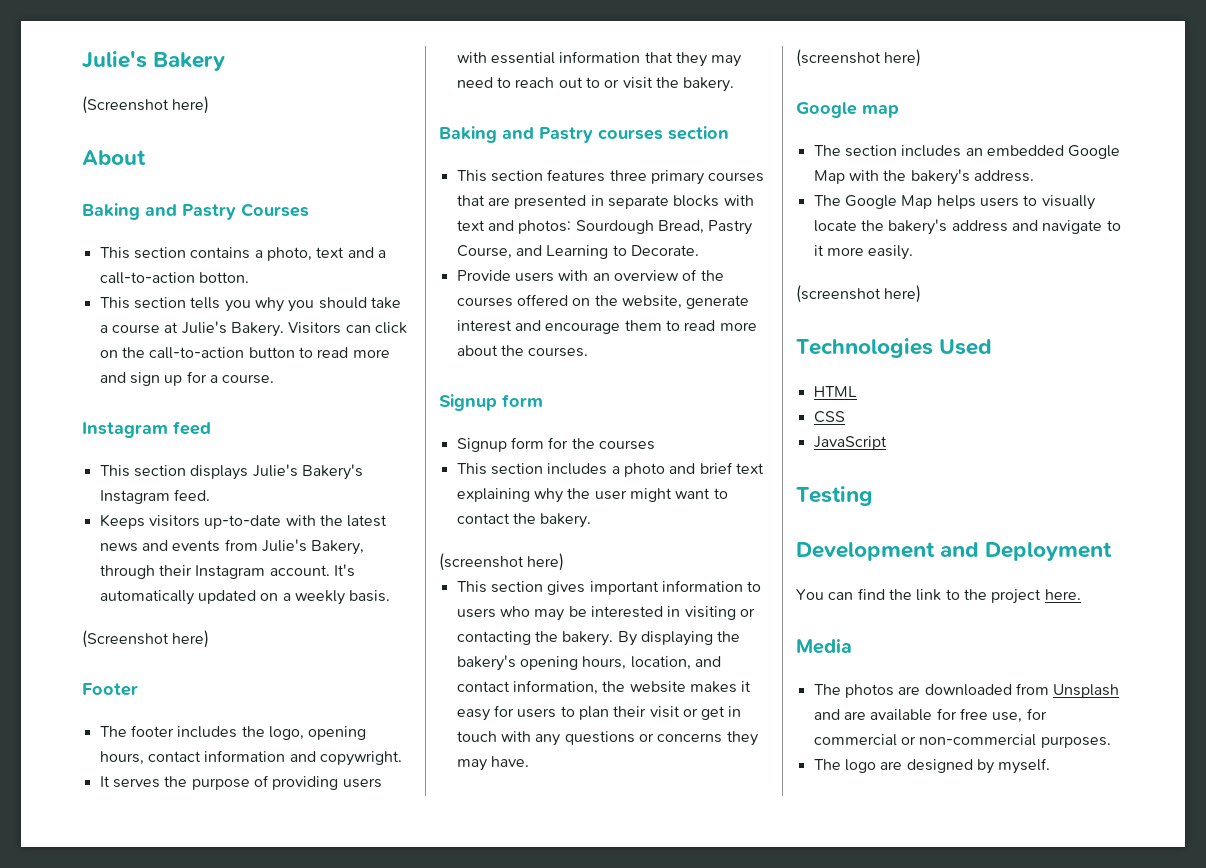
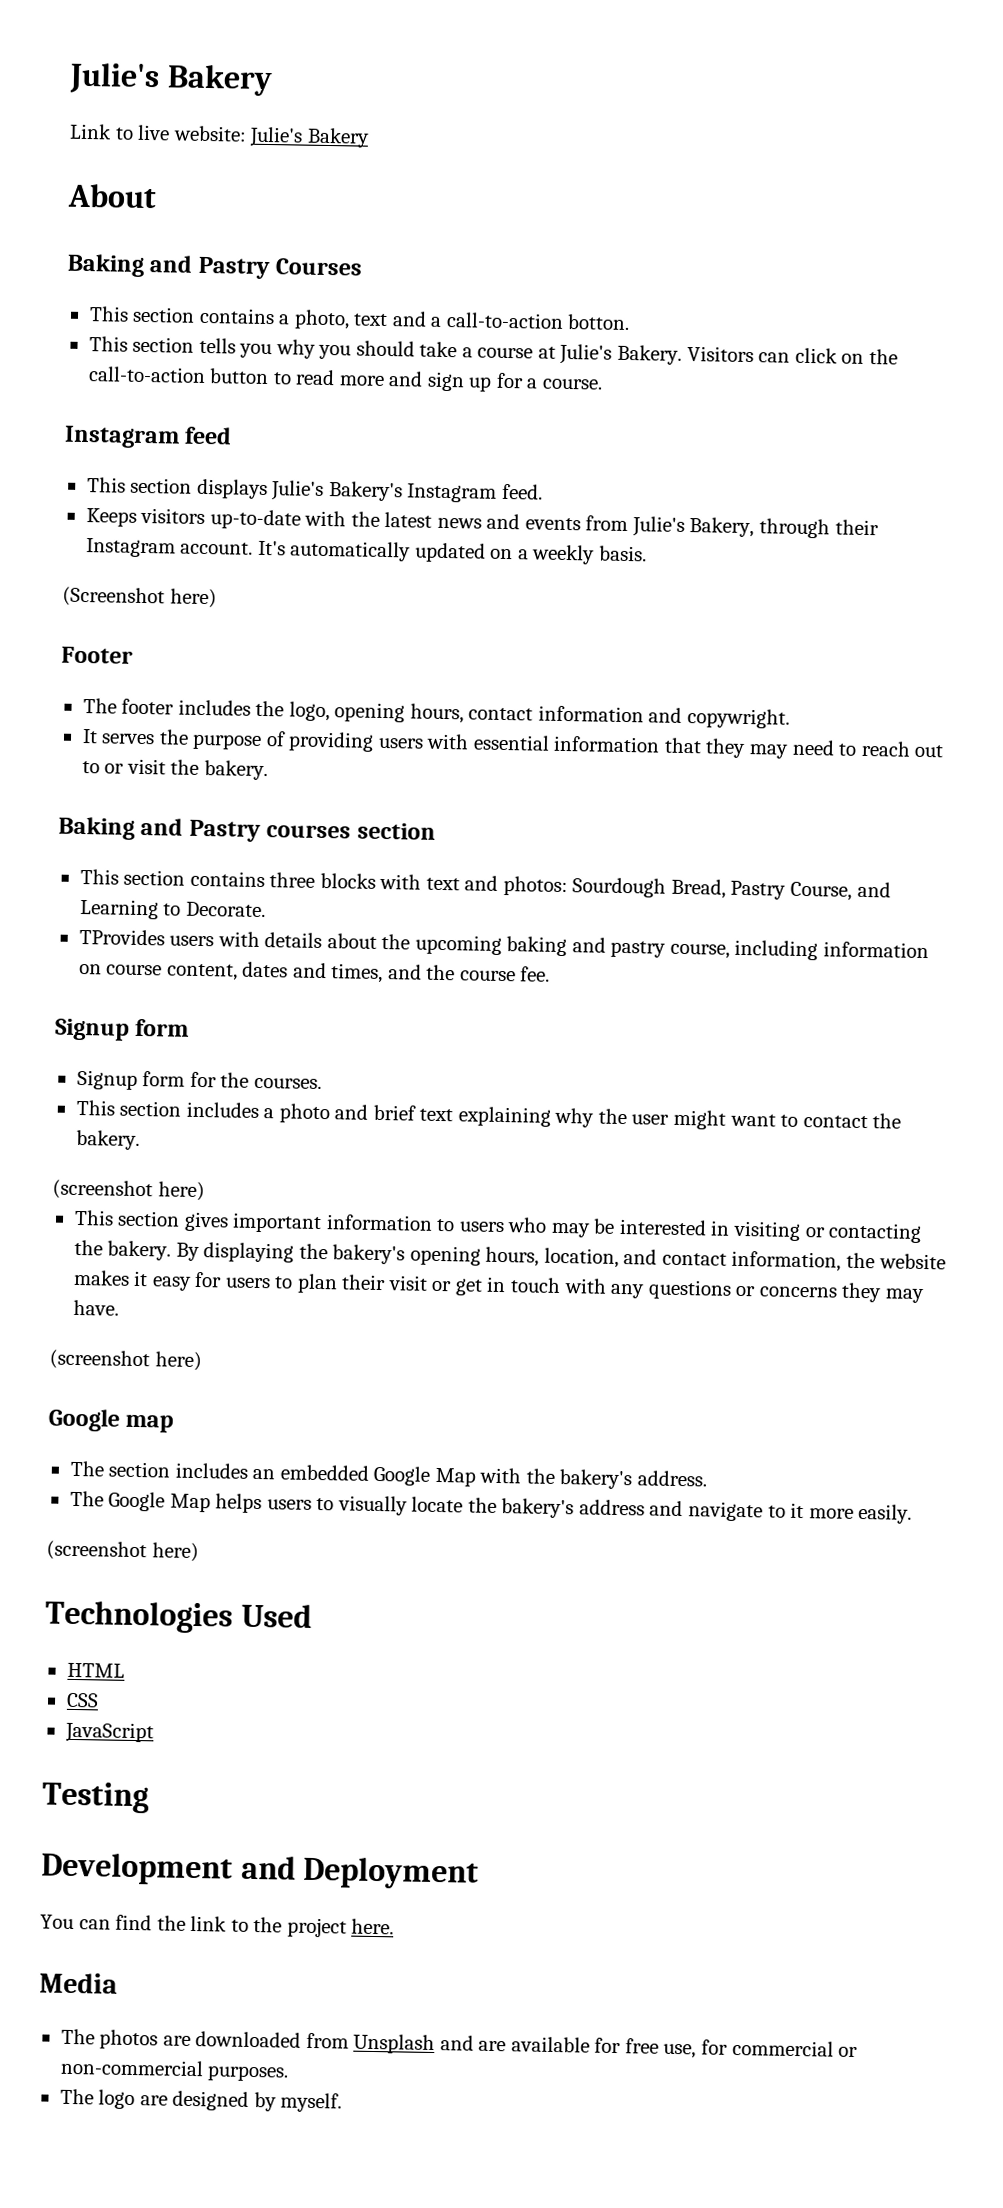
[82,51,226,71] [82,96,210,114] Julie's Bakery // (Screenshot here) -> [69,62,273,97] [69,123,370,148] Julie's Bakery // Link to live website: Julie's Bakery
[547,169,765,185] [456,195,669,209] features three primary courses that are presented in separate -> [189,870,316,888] contains three
[456,269,724,282] [456,294,750,309] [456,320,757,334] [456,345,589,357] Provide users with an overview of the courses offered on the website, generate interest and encourage them to read more about the courses. -> [78,928,929,961] [78,961,551,984] TProvides users with details about the upcoming baking and pastry course, including information on course content, dates and times, and the course fee.
[598,440,655,450] courses -> [253,1077,322,1090] courses.

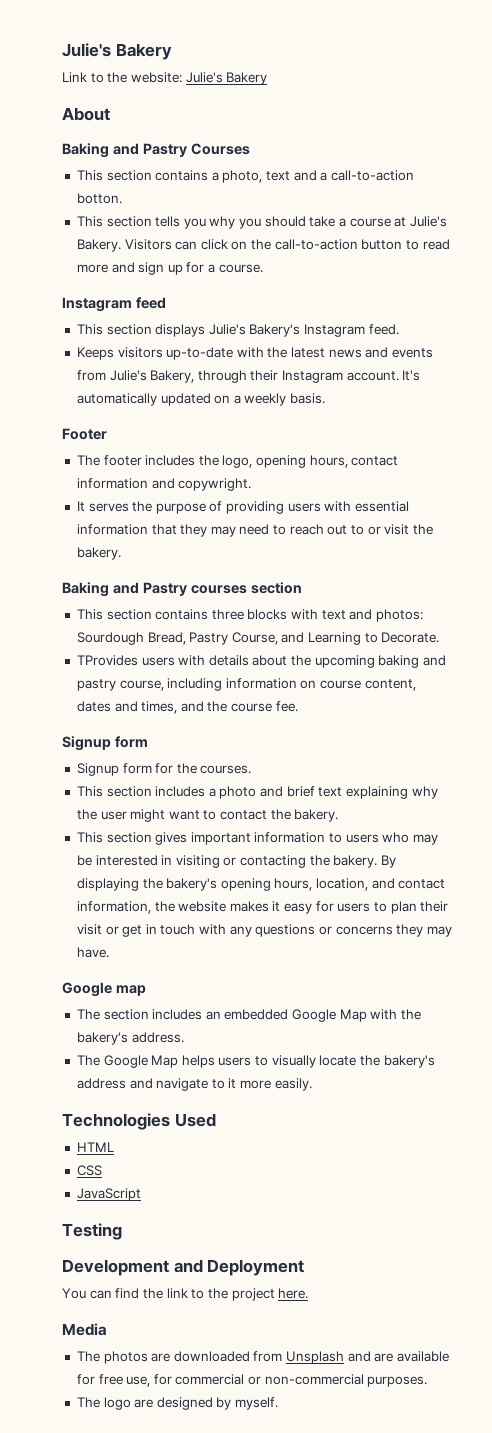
[137,124,171,141] live -> [107,72,128,83] the
[62,586,217,609] // (Screenshot here) -> (326, 398) none
[52,1179,205,1202] // (screenshot here) -> (339, 815) none
[49,1349,202,1372] // (screenshot here) -> (109, 952) none
[46,1540,199,1563] // (screenshot here) -> (312, 1084) none

